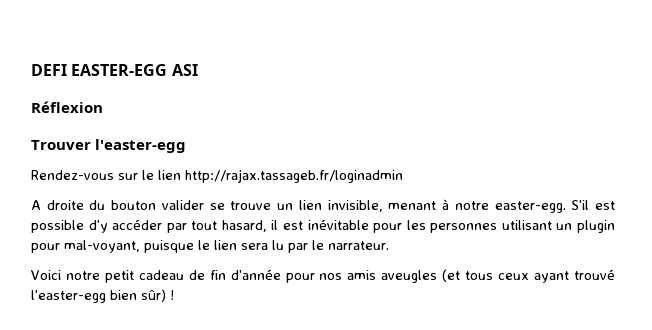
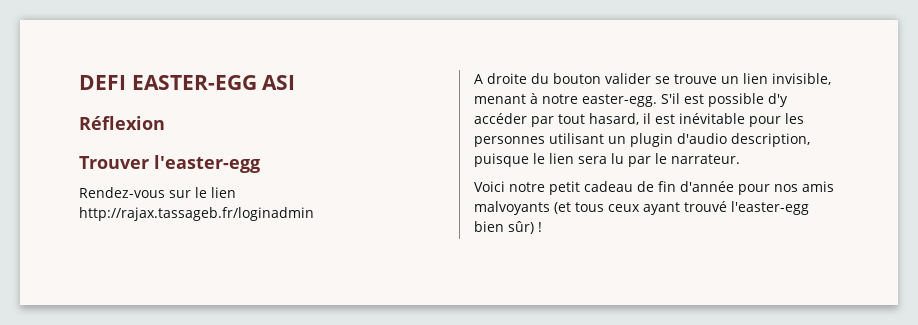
[31,240,140,253] pour mal-voyant, -> [677,133,810,147] d'audio description,
[381,270,438,283] aveugles -> [474,201,550,215] malvoyants

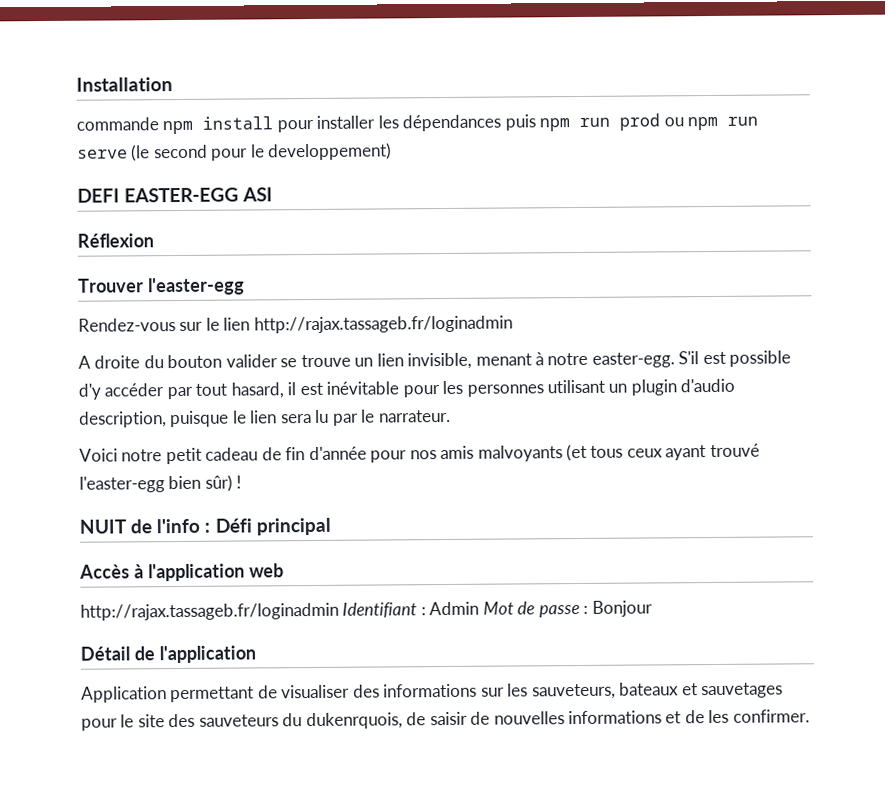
(79, 82) none -> [76,77,173,92] [76,113,759,135] [77,142,393,162] Installation // commande npm install pour installer les dépendances puis npm run prod ou npm run serve (le second pour le developpement) //
(542, 227) none -> [79,517,331,536] [79,563,284,582] [80,600,653,621] [80,645,256,664] [81,682,784,703] [81,709,810,731] // NUIT de l'info : Défi principal // Accès à l'application web // http://rajax.tassageb.fr/loginadmin Identifiant : Admin Mot de passe : Bonjour // Détail de l'application // Application permettant de visualiser des informations sur les sauveteurs, bateaux et sauvetages pour le site des sauveteurs du dukenrquois, de saisir de nouvelles informations et de les confirmer.

